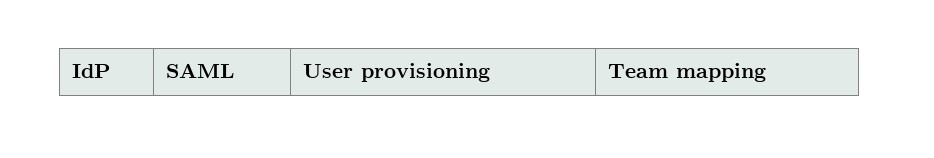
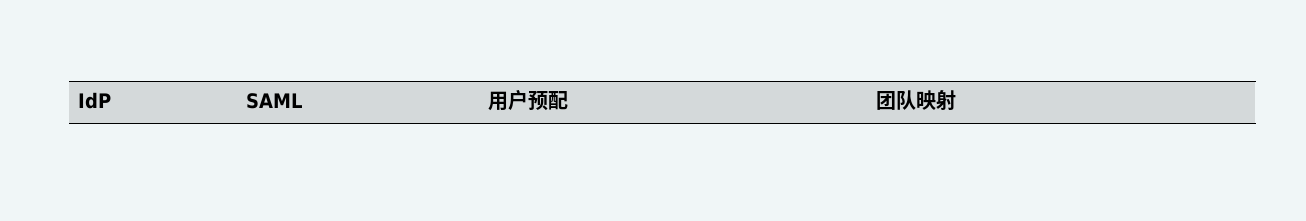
[303,63,491,82] [608,63,767,82] User provisioning | Team mapping -> [488,89,569,111] [876,90,957,111] 用户预配 | 团队映射

